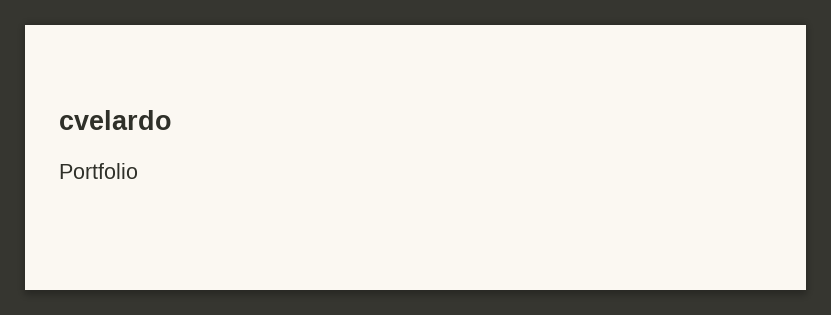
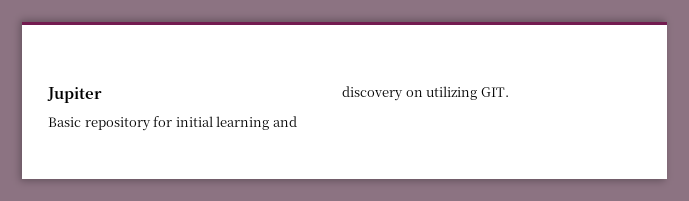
[59,110,172,130] [59,163,138,179] cvelardo // Portfolio -> [47,87,102,103] [48,116,297,131] [342,86,509,101] Jupiter // Basic repository for initial learning and discovery on utilizing GIT.

